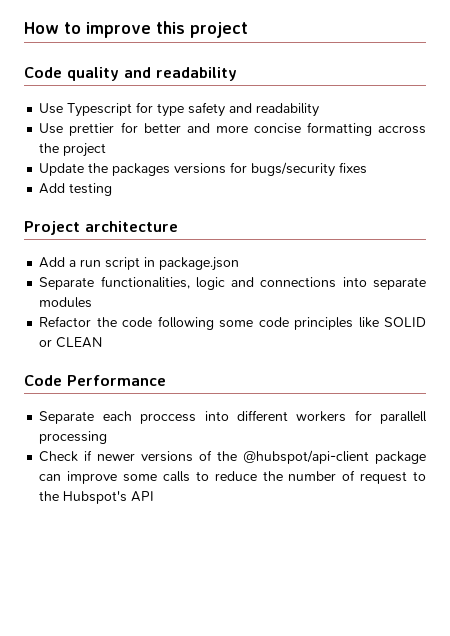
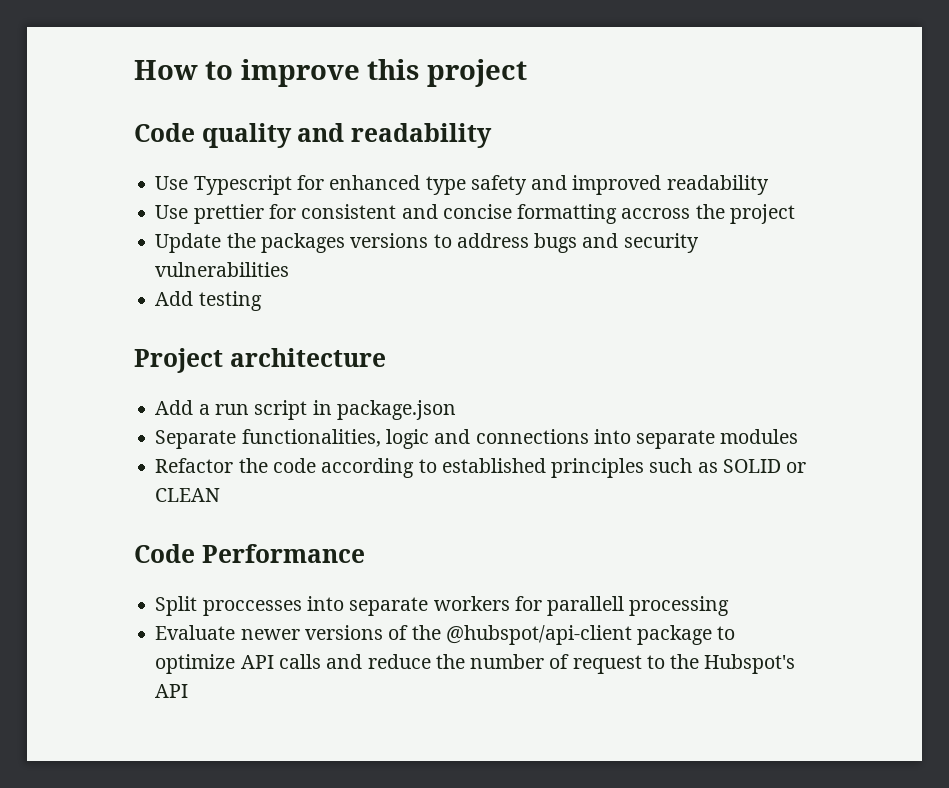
(154, 107) none -> [329,175,421,190] enhanced
(253, 108) none -> [572,175,662,195] improved
[143,123,248,133] better and more -> [301,204,438,219] consistent and
[230,162,368,177] for bugs/security fixes -> [433,233,699,253] [155,262,290,277] to address bugs and security vulnerabilities
[157,316,379,330] following some code principles like -> [321,458,718,478] according to established principles such as
[39,410,288,424] Separate each proccess into different -> [155,596,429,616] Split proccesses into separate
[39,450,93,462] Check if -> [155,625,236,640] Evaluate
[39,471,209,484] can improve some calls to -> [717,626,736,640] [155,654,363,674] to optimize API calls and

